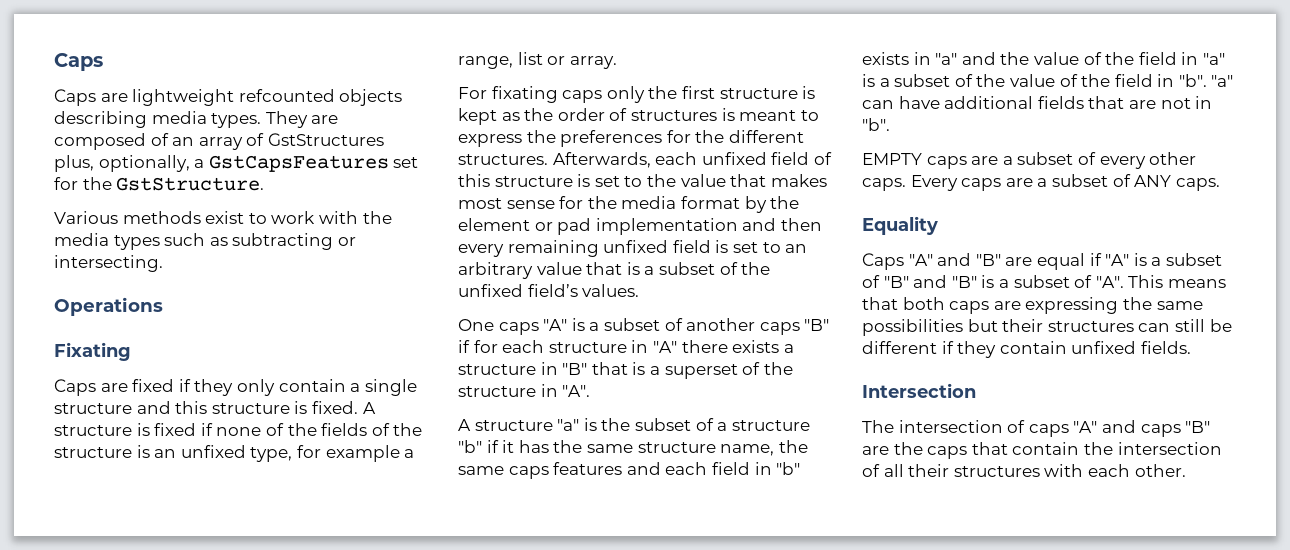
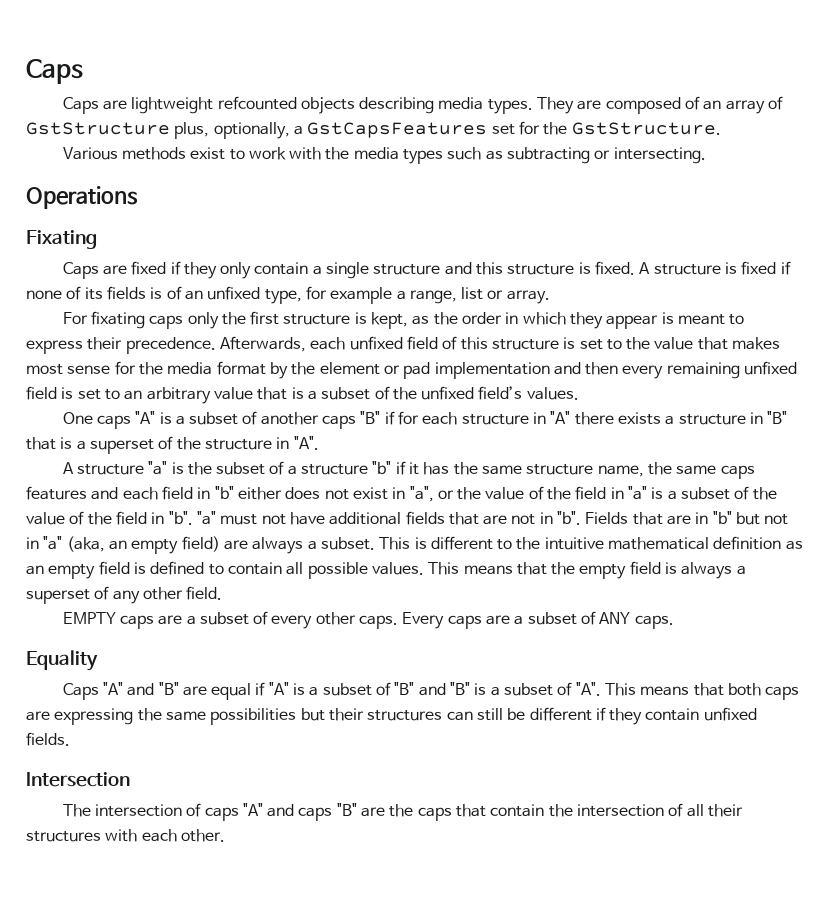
[267,133,384,146] GstStructures -> [26,122,170,135] GstStructure
[287,423,423,436] [54,445,150,458] the fields of the structure is -> [84,286,182,300] its fields is of
[458,108,497,125] kept -> [371,312,409,329] kept,
[609,108,819,121] [458,130,804,147] [458,154,548,165] of structures is meant to express the preferences for the different structures. -> [505,312,745,329] [26,337,216,354] in which they appear is meant to express their precedence.
[862,52,996,65] exists in "a" and -> [237,486,454,502] either does not exist in "a", or
[862,100,894,109] can -> [220,514,286,525] must not
(890, 124) none -> [585,511,789,525] [26,536,803,554] [26,561,746,579] [26,586,223,604] Fields that are in "b" but not in "a" (aka, an empty field) are always a subset. This is different to the intuitive mathematical definition as an empty field is defined to contain all possible values. This means that the empty field is always a superset of any other field.

